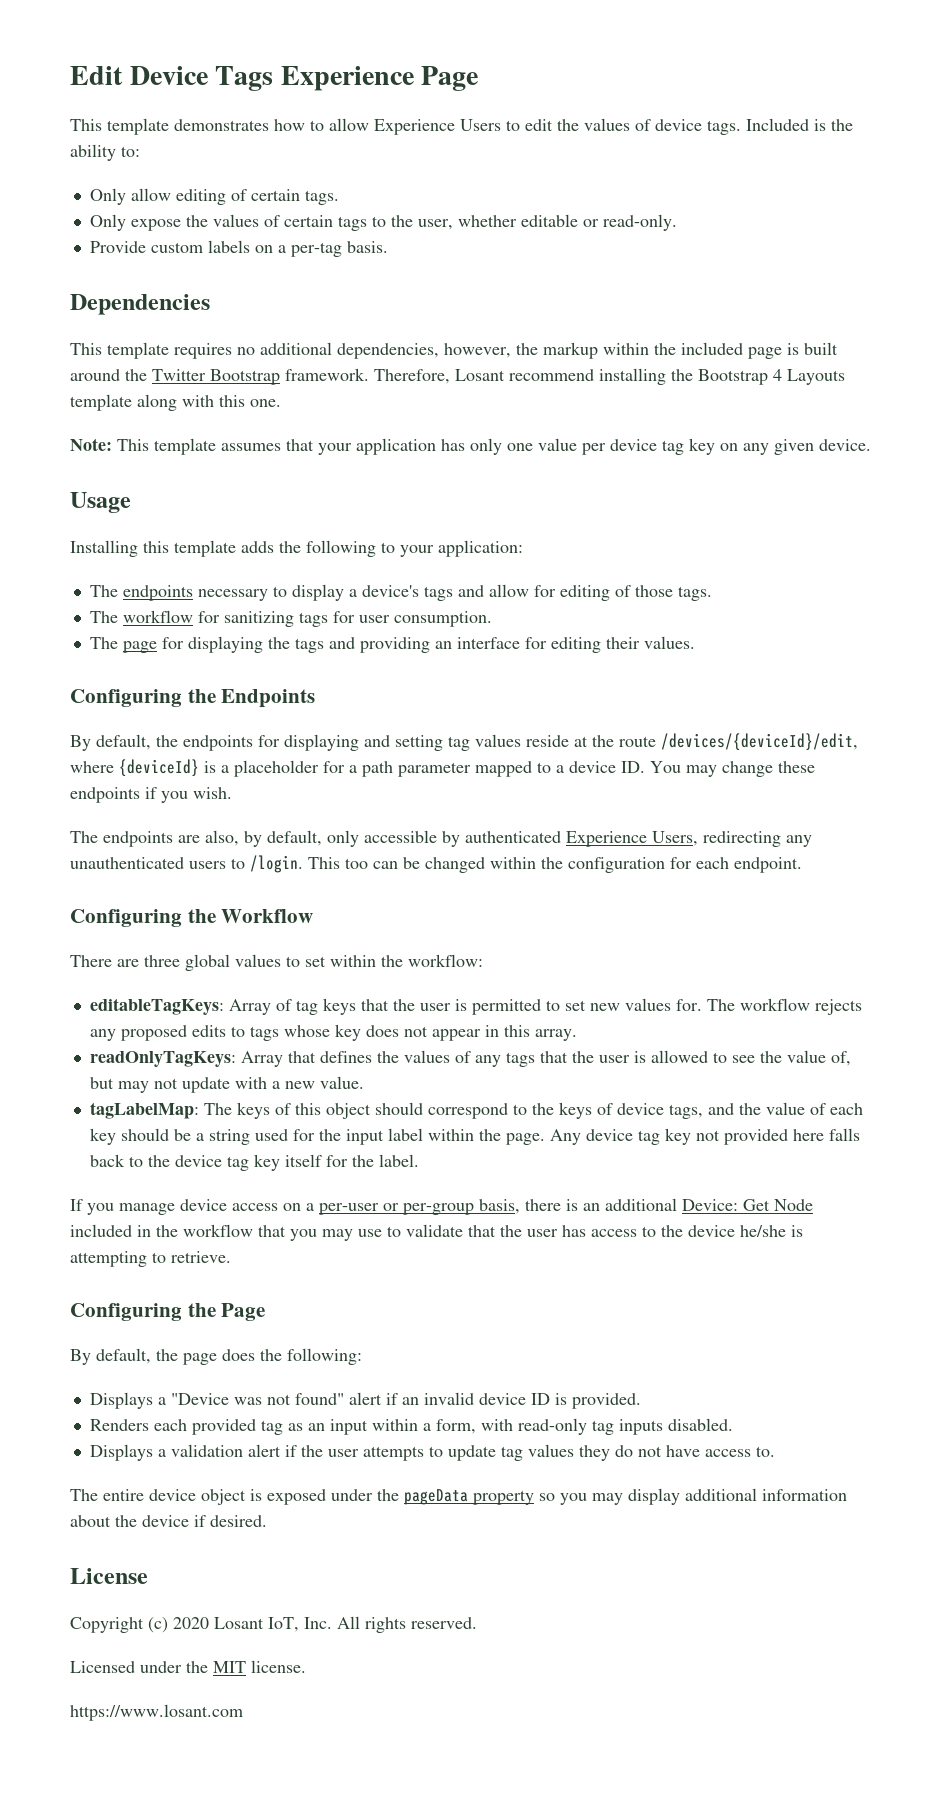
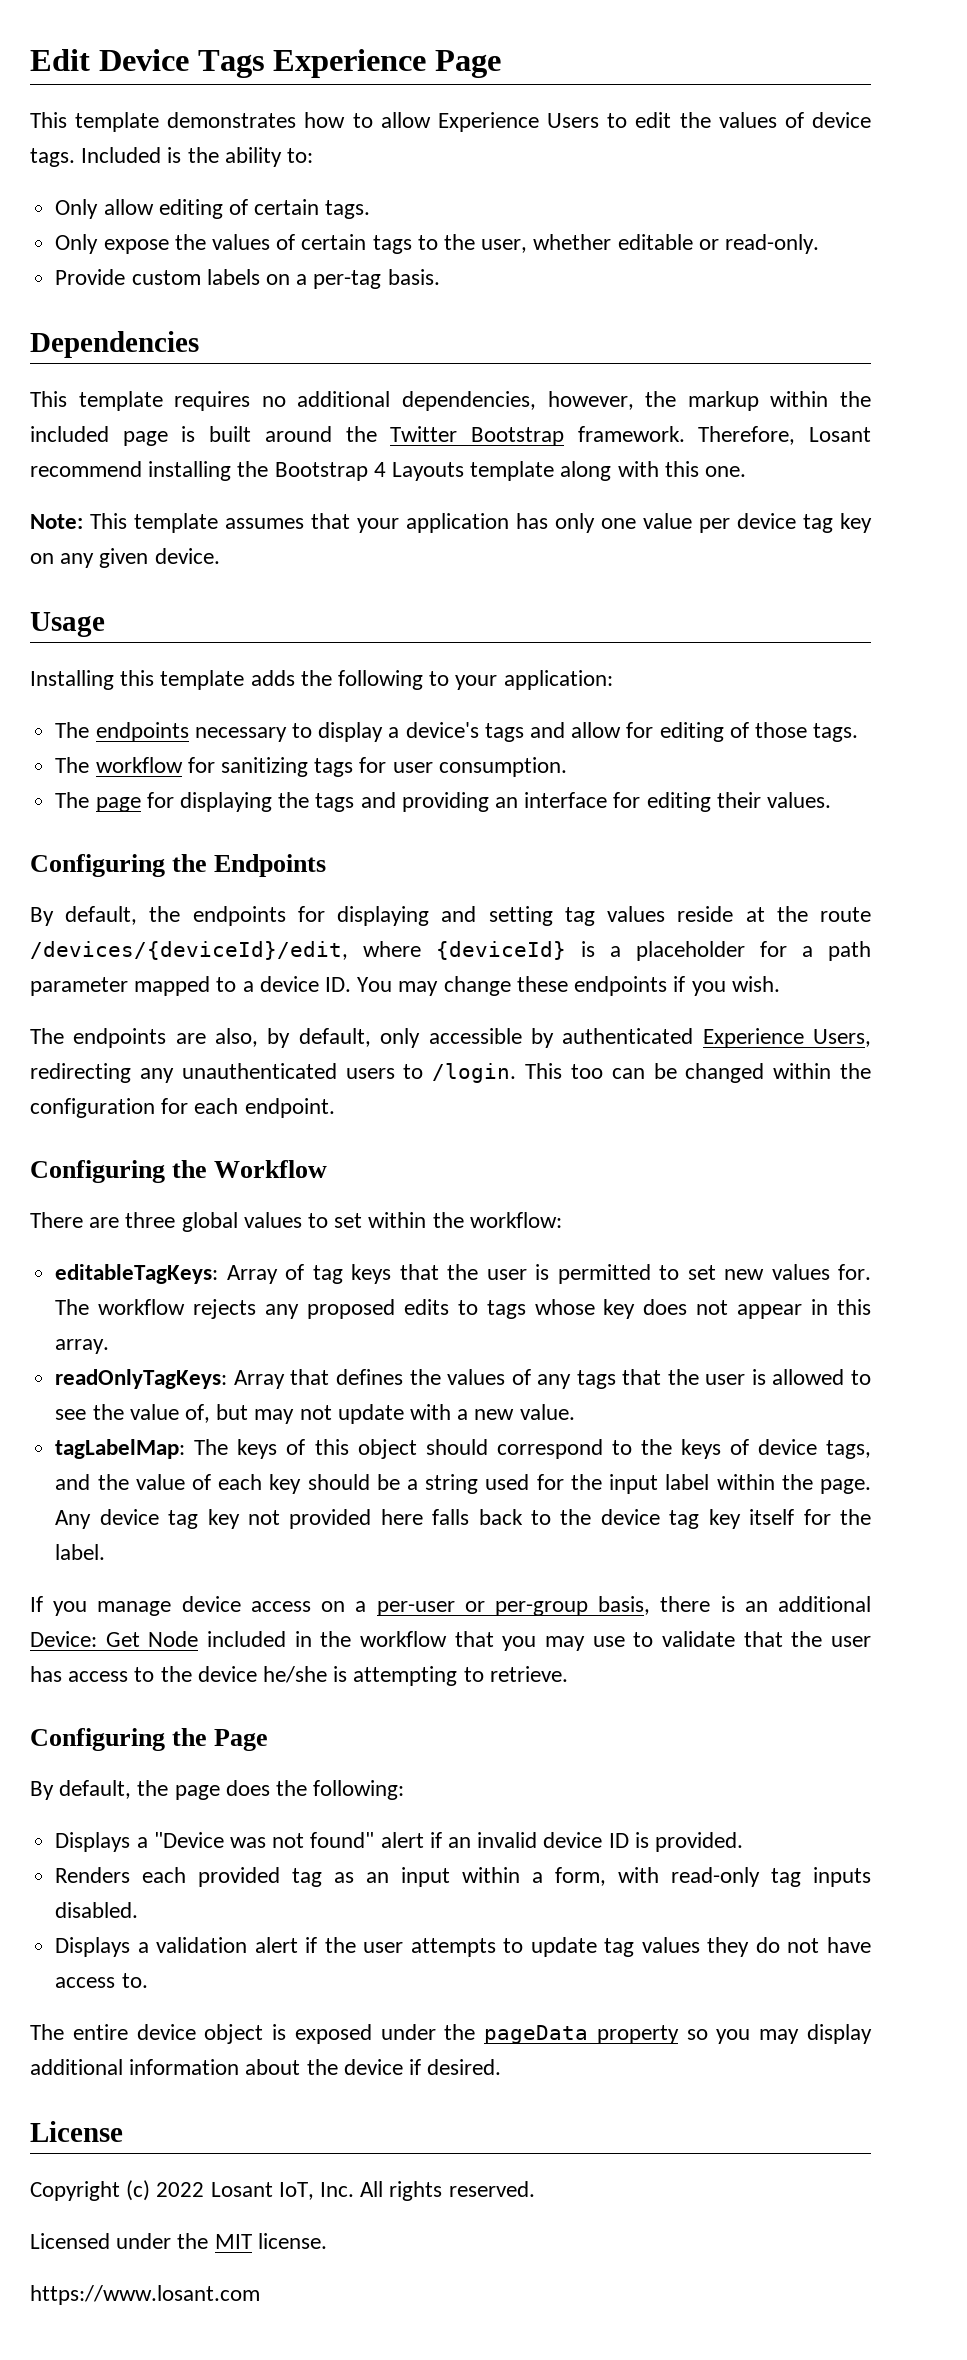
[173,1617,209,1629] 2020 -> [156,2182,205,2197] 2022

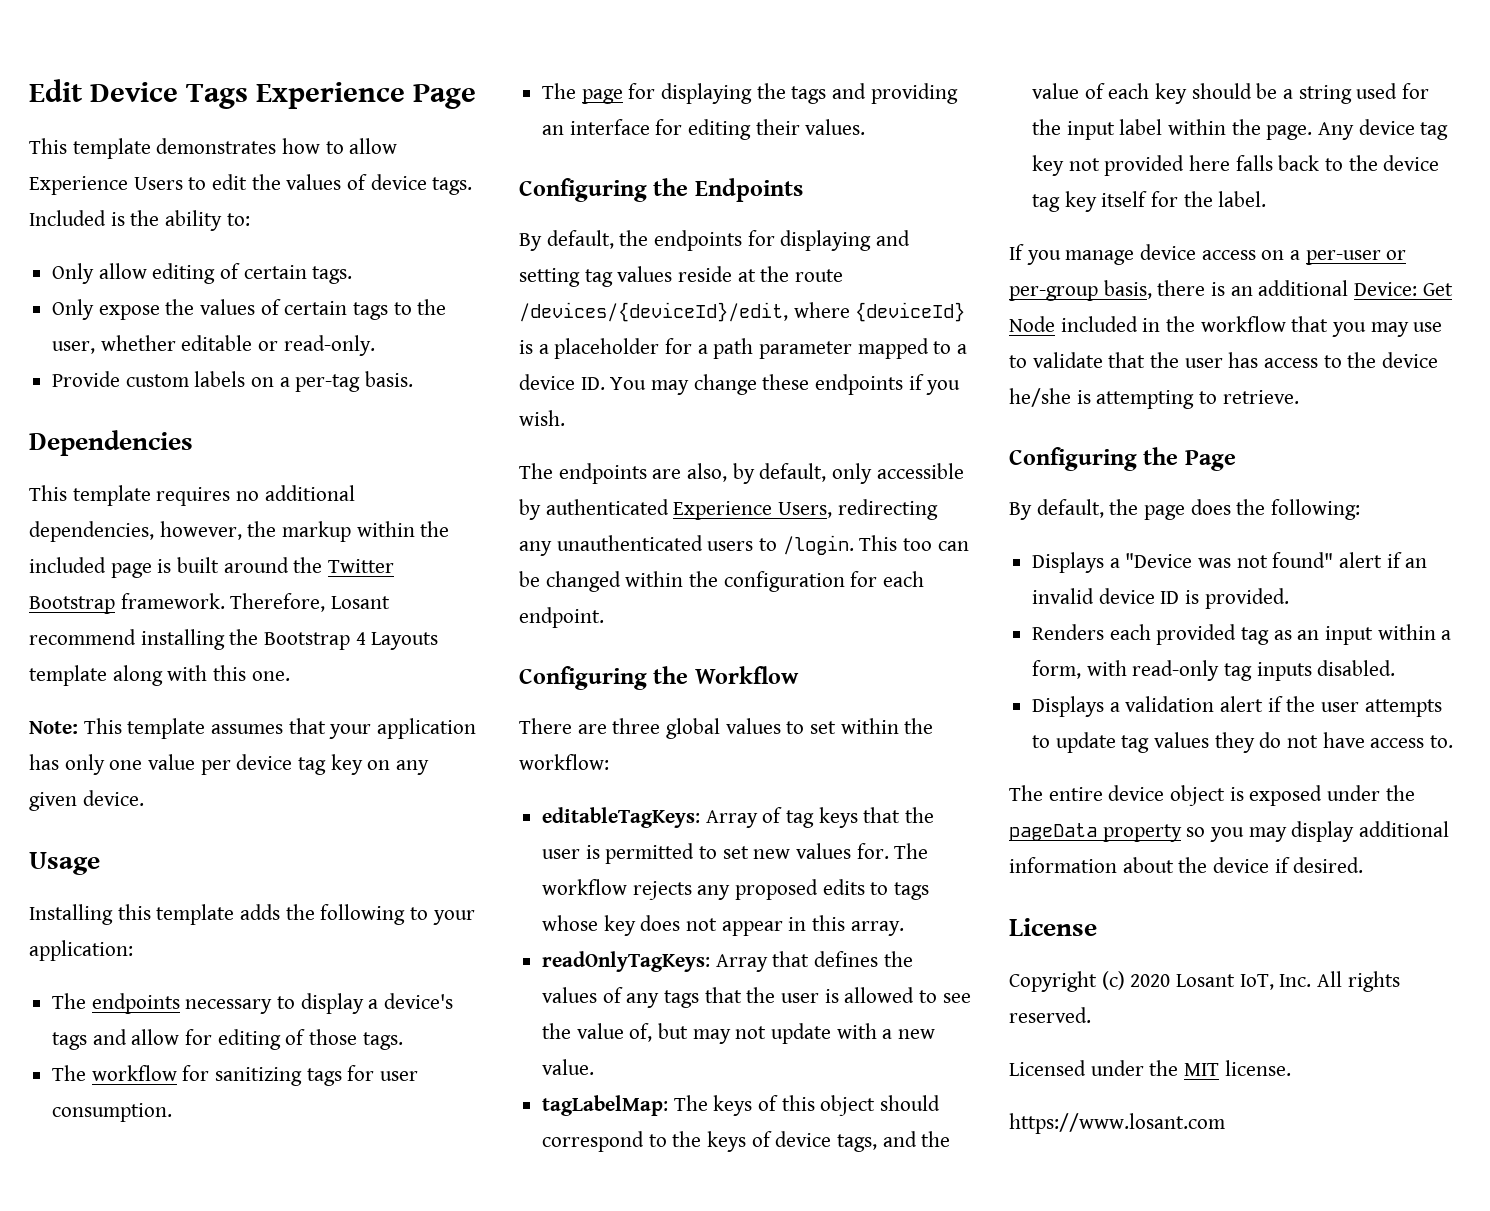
[156,2182,205,2197] 2022 -> [1130,974,1171,987] 2020

